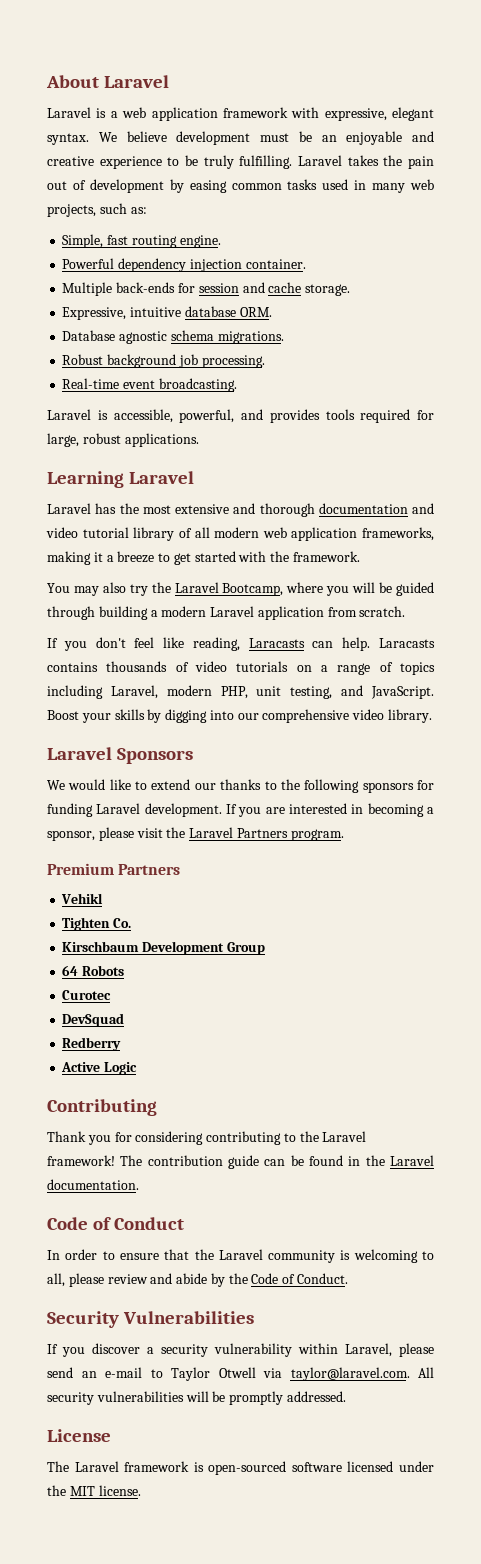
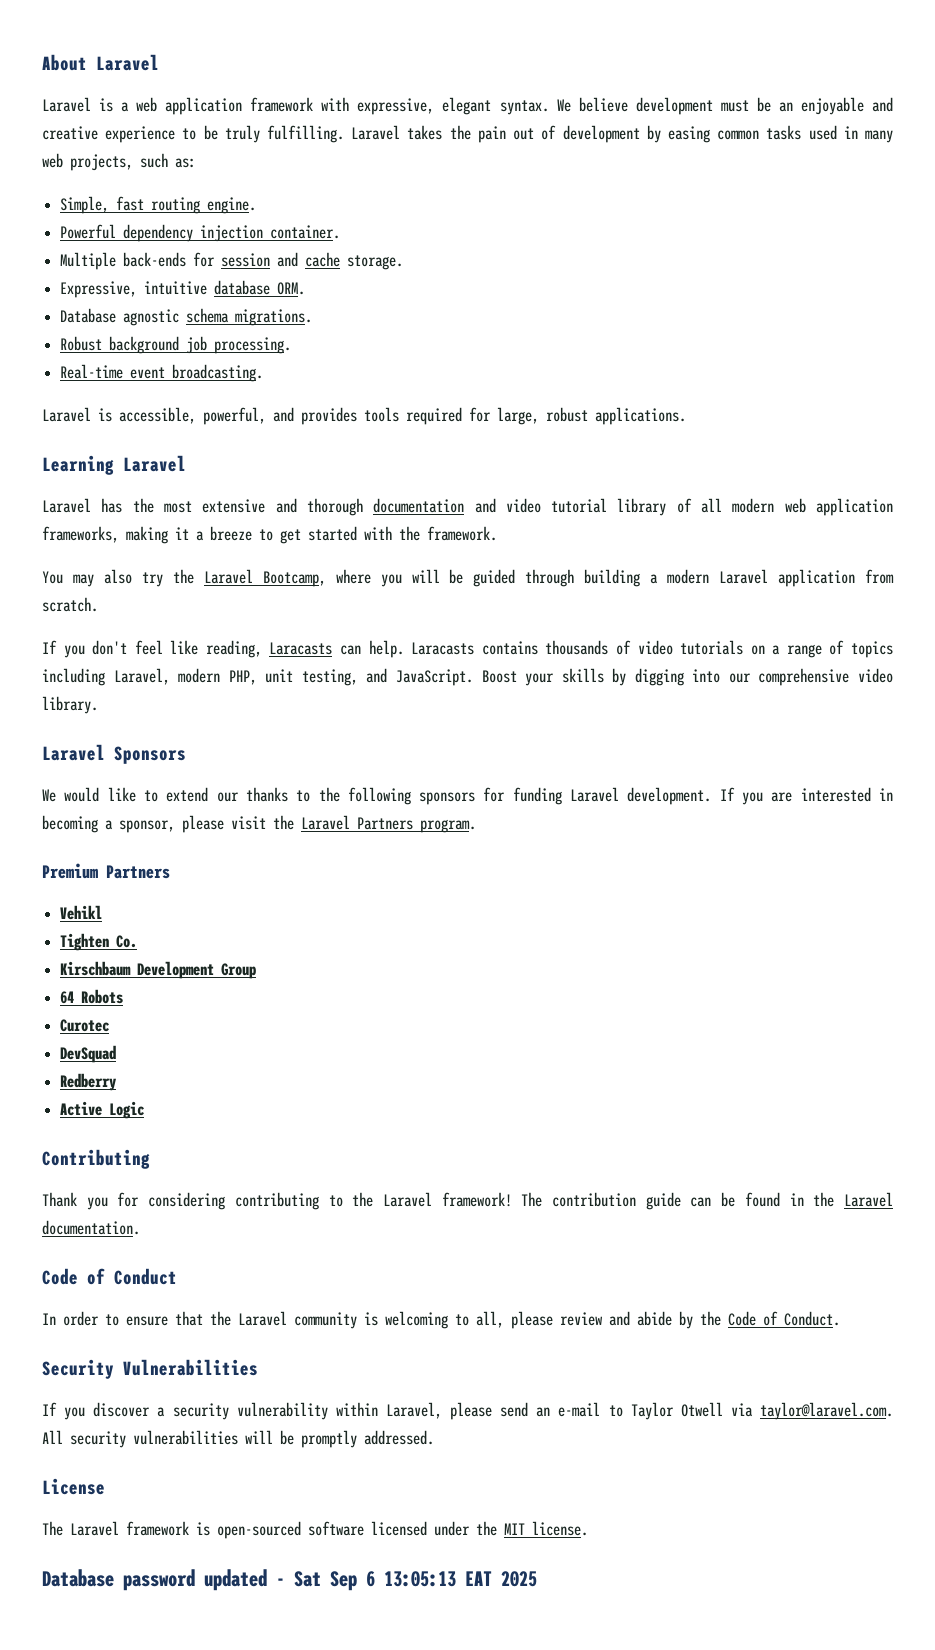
(141, 1490) none -> [42,1569,537,1591] // Database password updated - Sat Sep 6 13:05:13 EAT 2025

